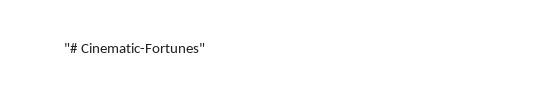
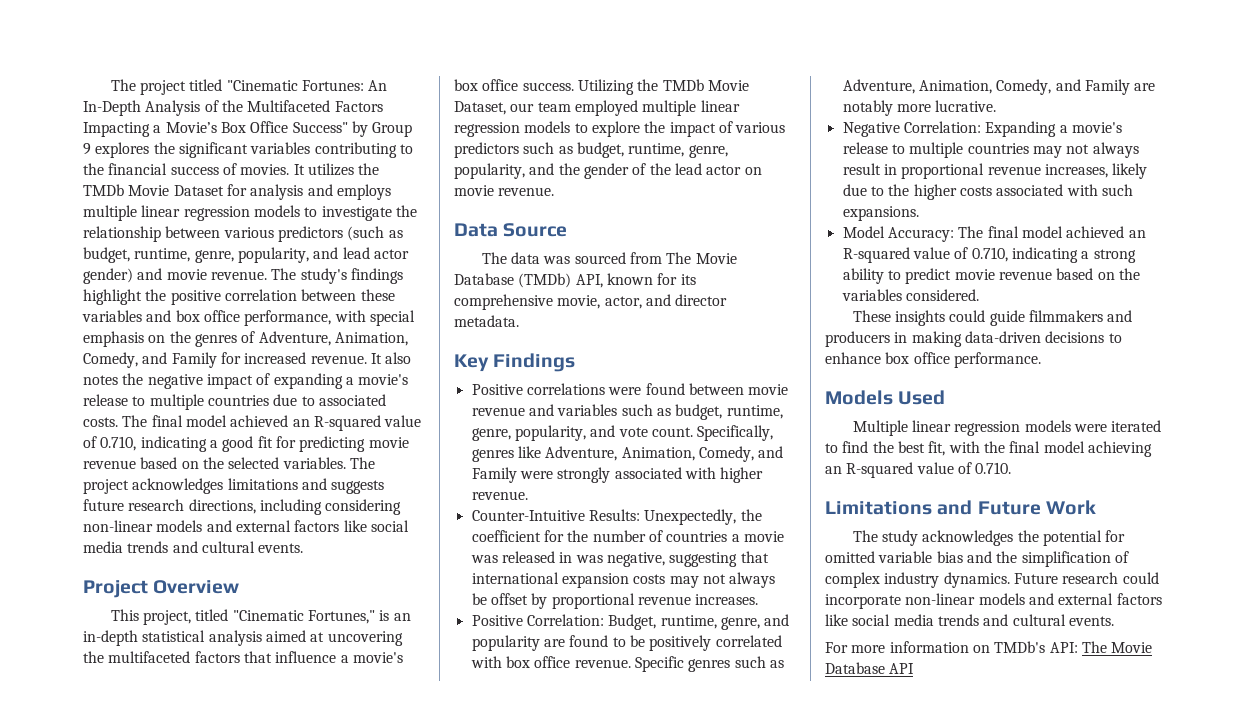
[64,43,205,53] "# Cinematic-Fortunes" -> [110,79,388,95] [83,100,383,116] [83,121,413,137] [83,142,413,158] [83,163,380,176] [83,184,391,200] [83,205,417,221] [83,226,403,242] [83,247,409,263] [83,268,403,284] [83,289,395,305] [82,310,415,326] [83,331,408,347] [83,352,412,368] [83,373,409,389] [83,394,386,410] [83,415,422,431] [83,436,409,452] [83,457,375,469] [83,478,385,494] [83,499,402,515] [83,520,409,532] [83,541,304,553] [83,580,240,598] [110,609,411,625] [83,630,403,646] [83,651,403,663] [454,79,749,95] [454,100,740,116] [454,121,786,137] [454,142,728,158] [454,163,762,179] [454,185,555,196] [454,223,568,237] [481,252,737,264] [454,273,696,288] [454,294,728,310] [454,315,519,327] [454,353,576,372] [471,383,789,395] [471,404,783,420] [471,425,774,441] [471,446,784,462] [471,467,764,483] [471,491,528,500] [471,509,762,525] [471,530,784,542] [470,551,769,567] [471,572,776,588] [471,593,759,609] [471,614,790,630] [471,635,782,651] [470,656,784,672] [842,79,1156,95] [842,100,997,116] [842,121,1122,137] [842,142,1139,158] [842,163,1148,179] [842,184,1133,200] [842,206,919,221] [842,226,1146,242] [842,247,1136,263] [842,268,1140,284] [841,289,979,301] [852,310,1133,326] [825,331,1122,347] [825,352,1041,368] [825,390,946,405] [852,420,1162,436] [825,441,1152,457] [825,462,1012,478] [825,500,1096,515] [852,530,1126,546] [825,551,1129,567] [825,572,1159,588] [825,593,1162,609] [825,614,1114,626] [825,641,1153,653] [825,662,915,674] The project titled "Cinematic Fortunes: An In-Depth Analysis of the Multifaceted Factors Impacting a Movie’s Box Office Success" by Group 9 explores the significant variables contributing to the financial success of movies. It utilizes the TMDb Movie Dataset for analysis and employs multiple linear regression models to investigate the relationship between various predictors (such as budget, runtime, genre, popularity, and lead actor gender) and movie revenue. The study's findings highlight the positive correlation between these variables and box office performance, with special emphasis on the genres of Adventure, Animation, Comedy, and Family for increased revenue. It also notes the negative impact of expanding a movie's release to multiple countries due to associated costs. The final model achieved an R-squared value of 0.710, indicating a good fit for predicting movie revenue based on the selected variables. The project acknowledges limitations and suggests future research directions, including considering non-linear models and external factors like social media trends and cultural events. // Project Overview // This project, titled "Cinematic Fortunes," is an in-depth statistical analysis aimed at uncovering the multifaceted factors that influence a movie's box office success. Utilizing the TMDb Movie Dataset, our team employed multiple linear regression models to explore the impact of various predictors such as budget, runtime, genre, popularity, and the gender of the lead actor on movie revenue. // Data Source // The data was sourced from The Movie Database (TMDb) API, known for its comprehensive movie, actor, and director metadata. // Key Findings // Positive correlations were found between movie revenue and variables such as budget, runtime, genre, popularity, and vote count. Specifically, genres like Adventure, Animation, Comedy, and Family were strongly associated with higher revenue. // Counter-Intuitive Results: Unexpectedly, the coefficient for the number of countries a movie was released in was negative, suggesting that international expansion costs may not always be offset by proportional revenue increases. // Positive Correlation: Budget, runtime, genre, and popularity are found to be positively correlated with box office revenue. Specific genres such as Adventure, Animation, Comedy, and Family are notably more lucrative. // Negative Correlation: Expanding a movie's release to multiple countries may not always result in proportional revenue increases, likely due to the higher costs associated with such expansions. // Model Accuracy: The final model achieved an R-squared value of 0.710, indicating a strong ability to predict movie revenue based on the variables considered. // These insights could guide filmmakers and producers in making data-driven decisions to enhance box office performance. // Models Used // Multiple linear regression models were iterated to find the best fit, with the final model achieving an R-squared value of 0.710. // Limitations and Future Work // The study acknowledges the potential for omitted variable bias and the simplification of complex industry dynamics. Future research could incorporate non-linear models and external factors like social media trends and cultural events. // For more information on TMDb's API: The Movie Database API

